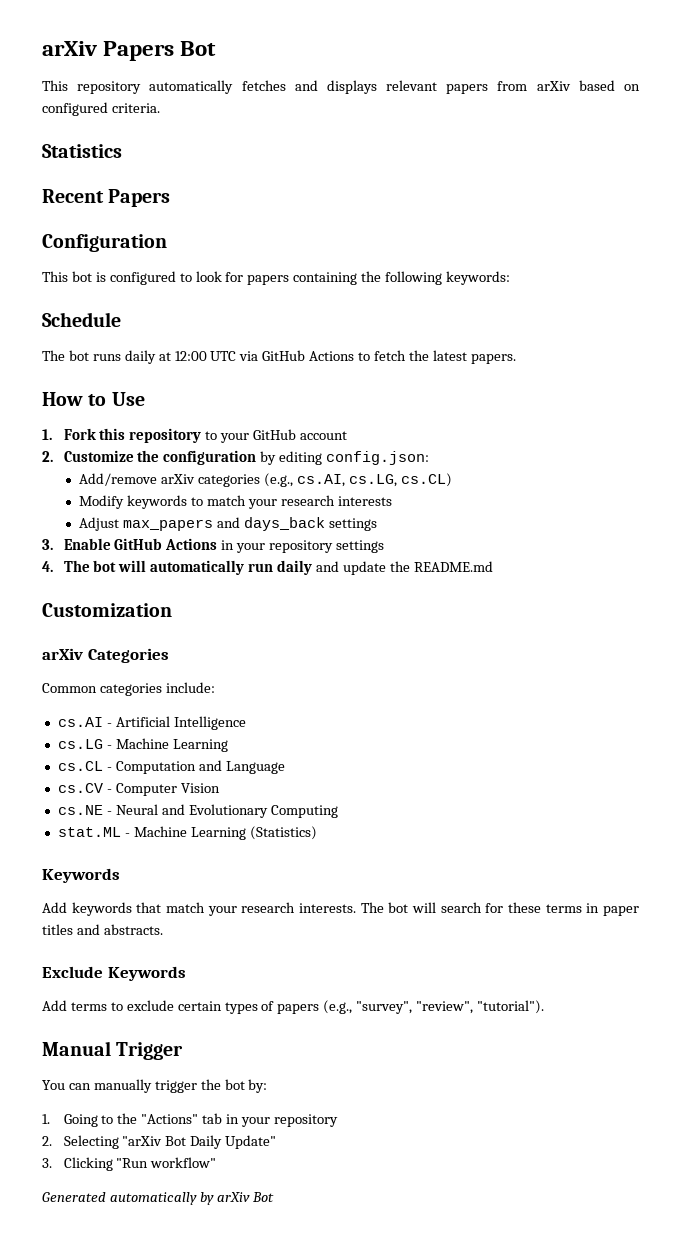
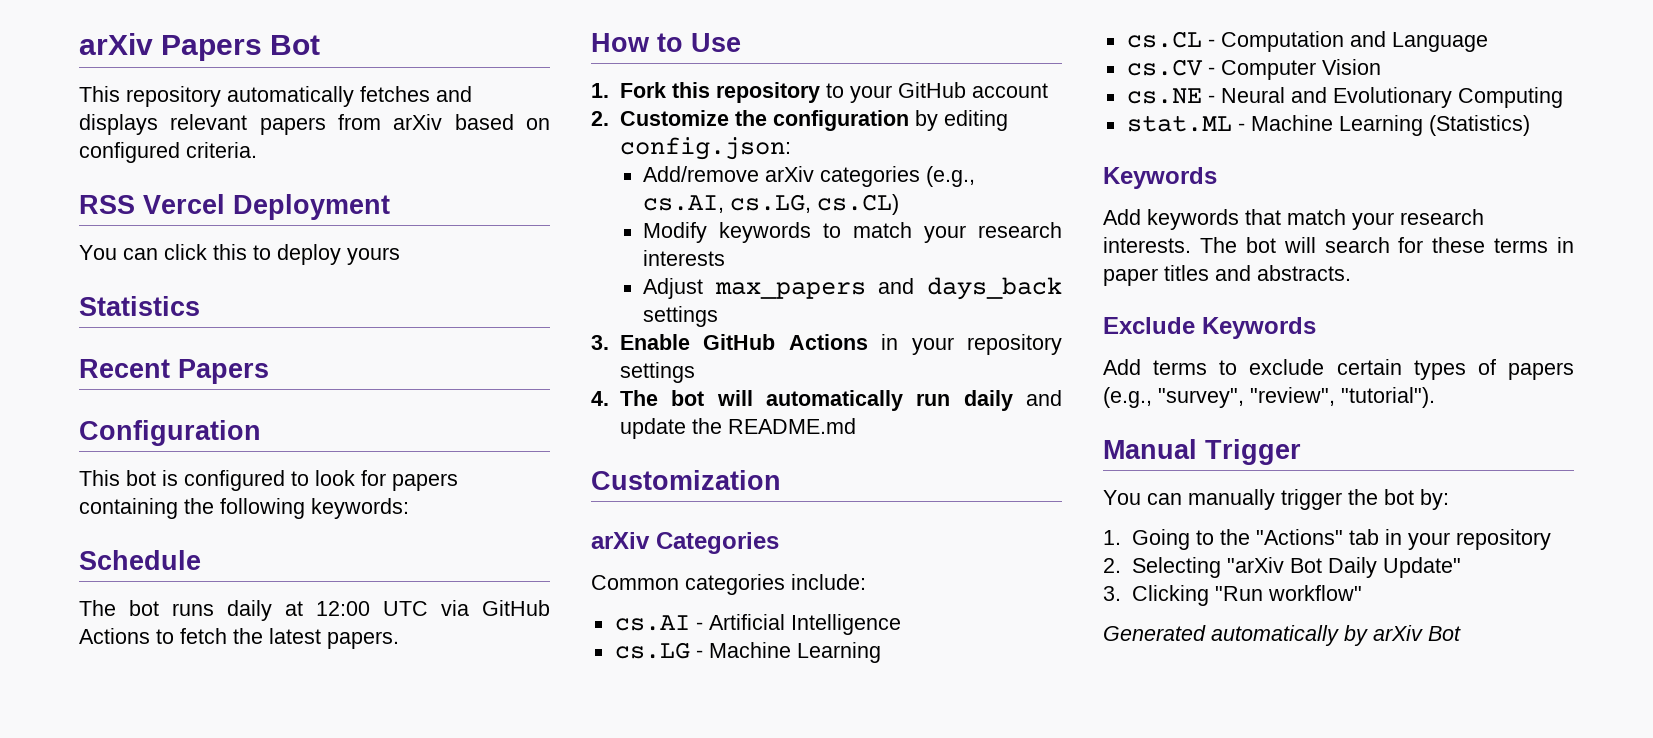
(160, 108) none -> [79,194,390,220] [79,244,400,265] // RSS Vercel Deployment // You can click this to deploy yours

